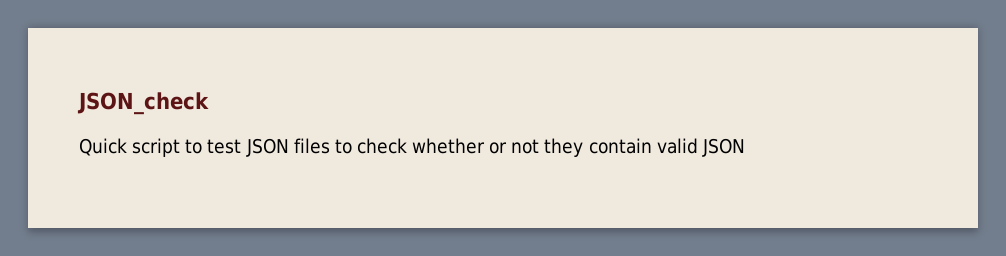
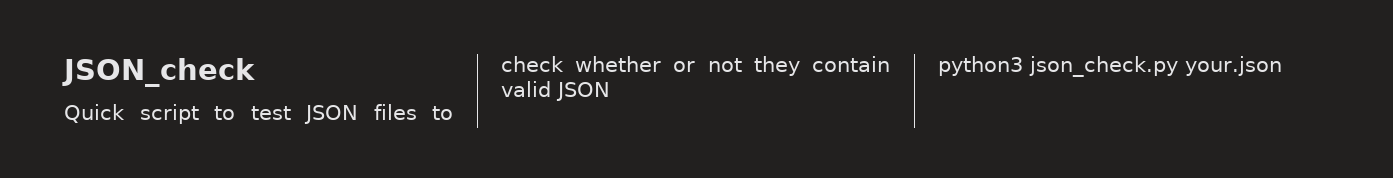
(745, 147) none -> [938,56,1282,77] // python3 json_check.py your.json

